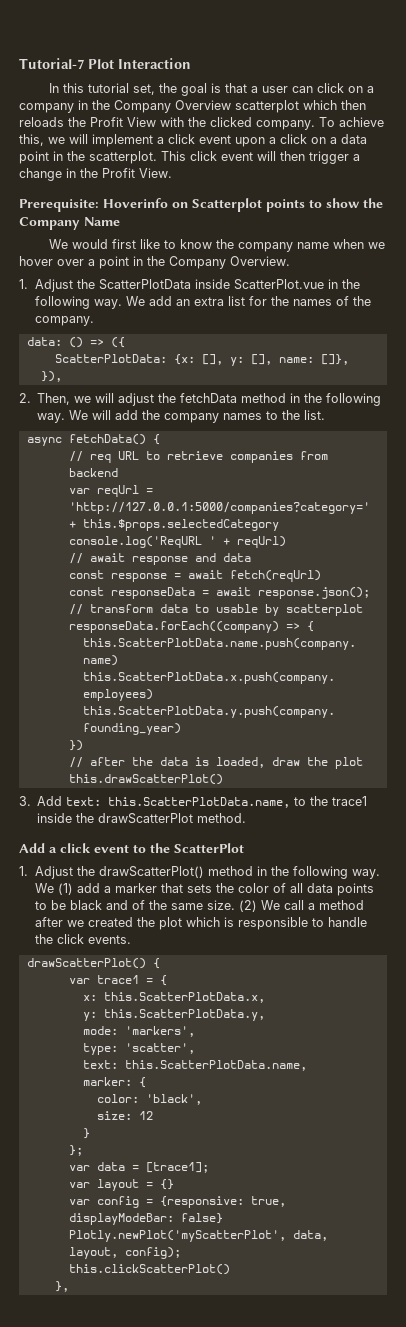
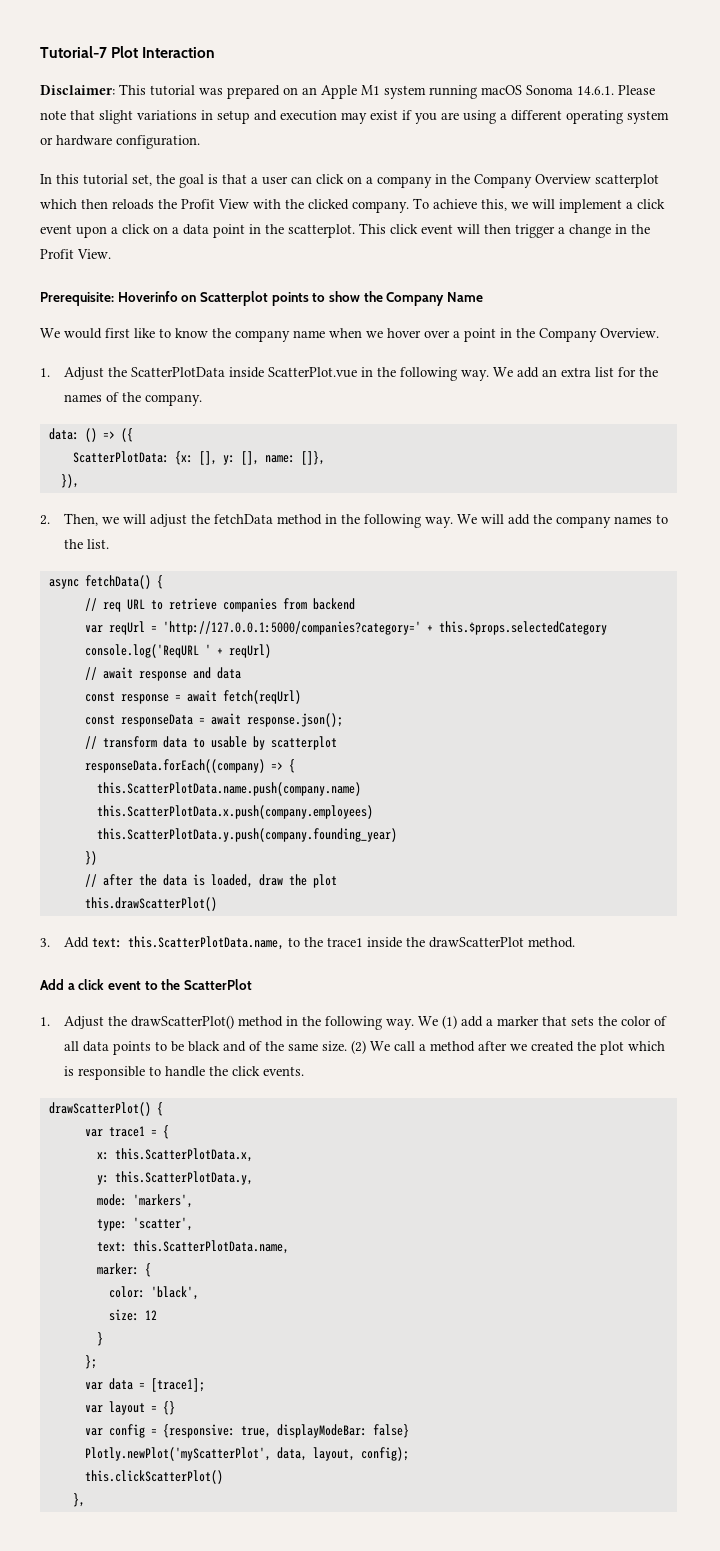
(191, 63) none -> [40,84,655,99] [40,110,669,124] [40,135,200,149] // Disclaimer: This tutorial was prepared on an Apple M1 system running macOS Sonoma 14.6.1. Please note that slight variations in setup and execution may exist if you are using a different operating system or hardware configuration.

